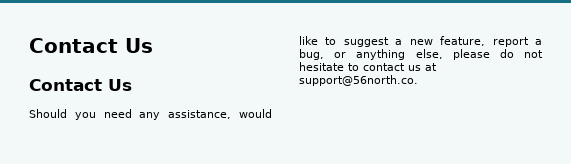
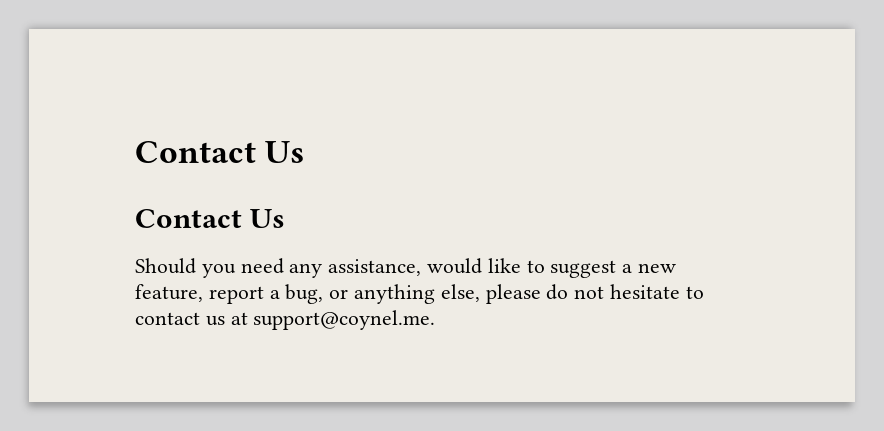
[299,75,418,86] support@56north.co. -> [253,310,436,330] support@coynel.me.

